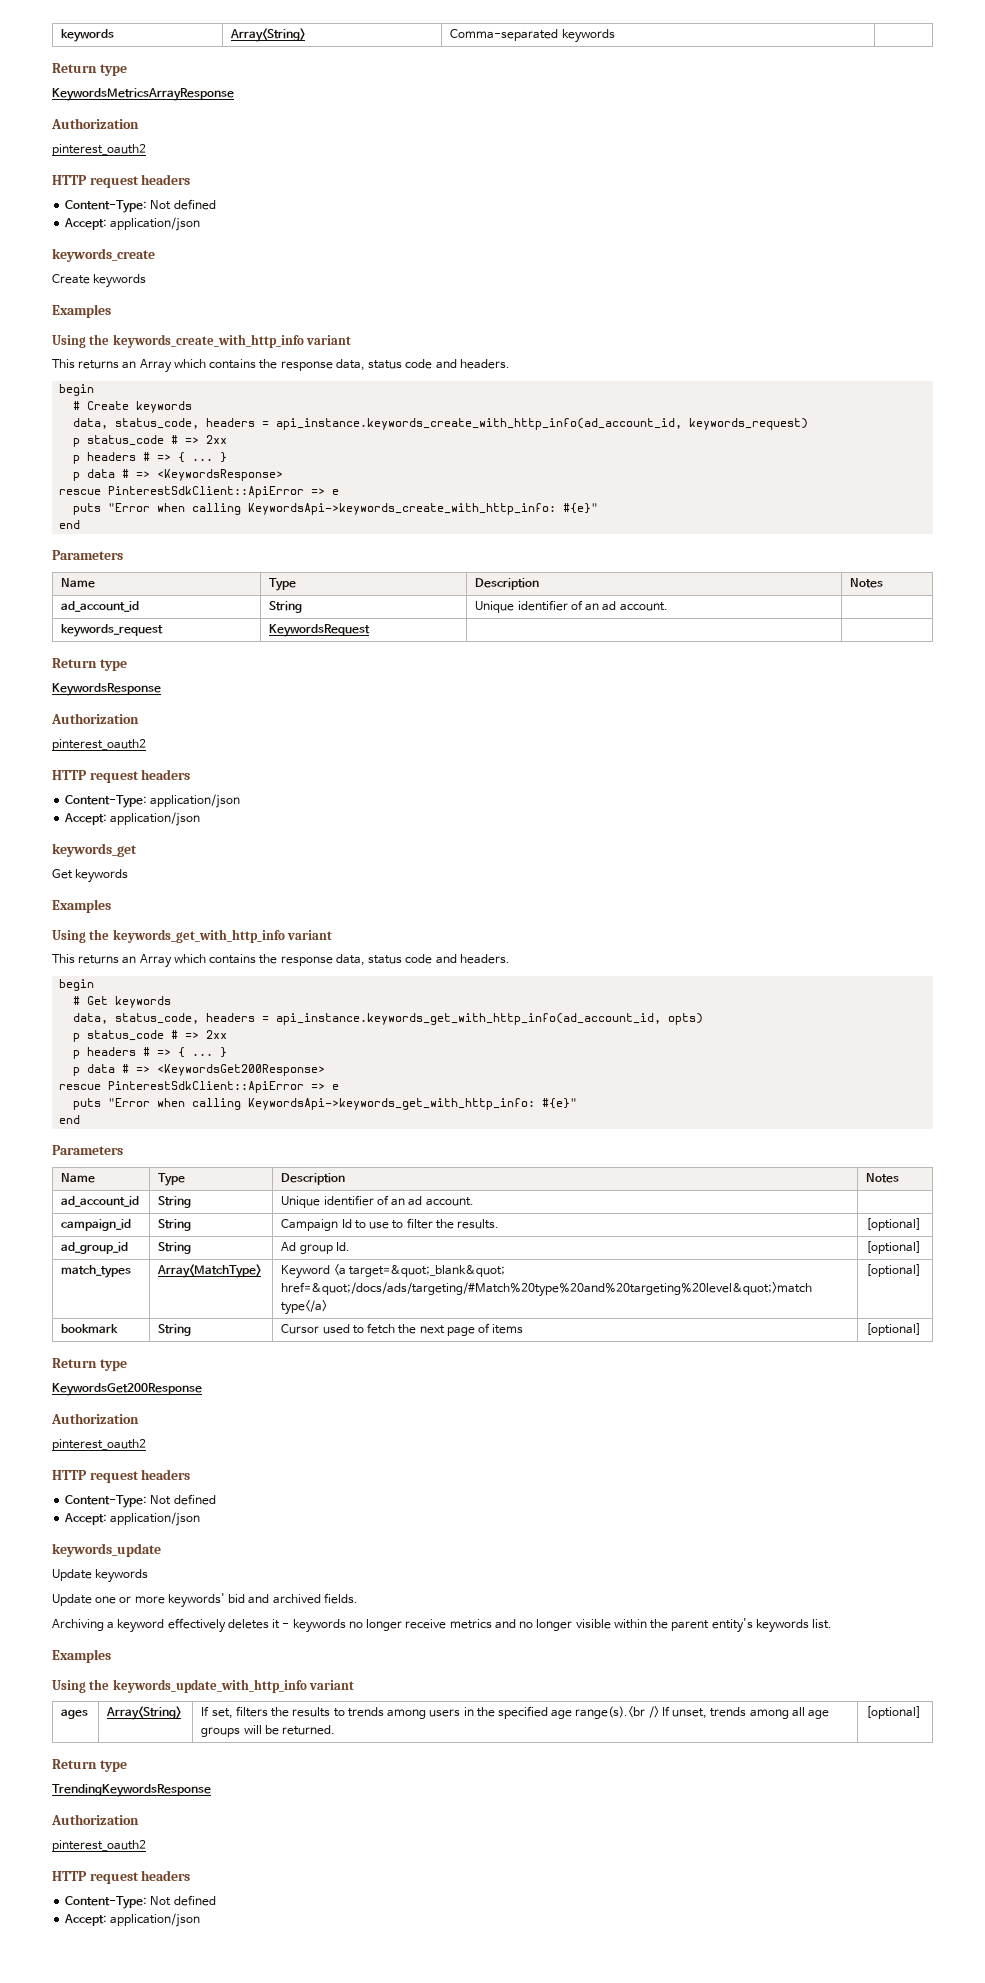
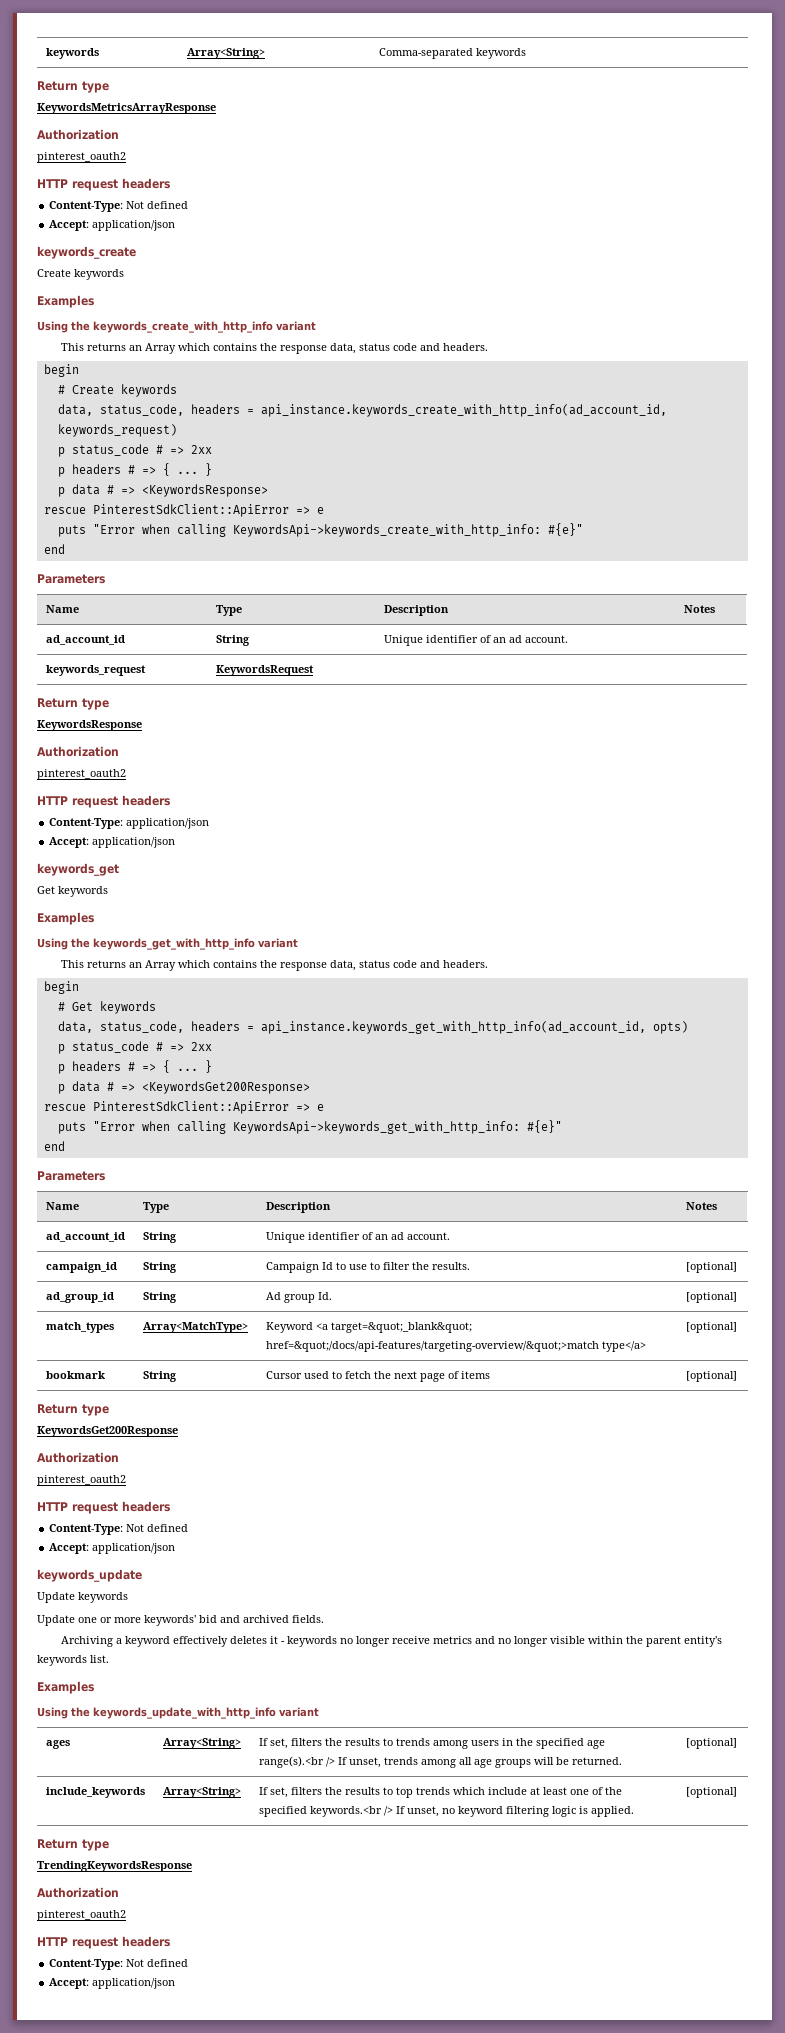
[281,1282,813,1297] href=&quot;/docs/ads/targeting/#Match%20type%20and%20targeting%20level&quot;>match -> [265,1341,599,1352] href=&quot;/docs/api-features/targeting-overview/&quot;>match
(922, 1712) none -> [45,1787,145,1798] [162,1787,241,1798] [258,1787,622,1798] [258,1806,634,1817] [685,1787,737,1798] // include_keywords | Array<String> | If set, filters the results to top trends which include at least one of the specified keywords.<br /> If unset, no keyword filtering logic is applied. | [optional]

